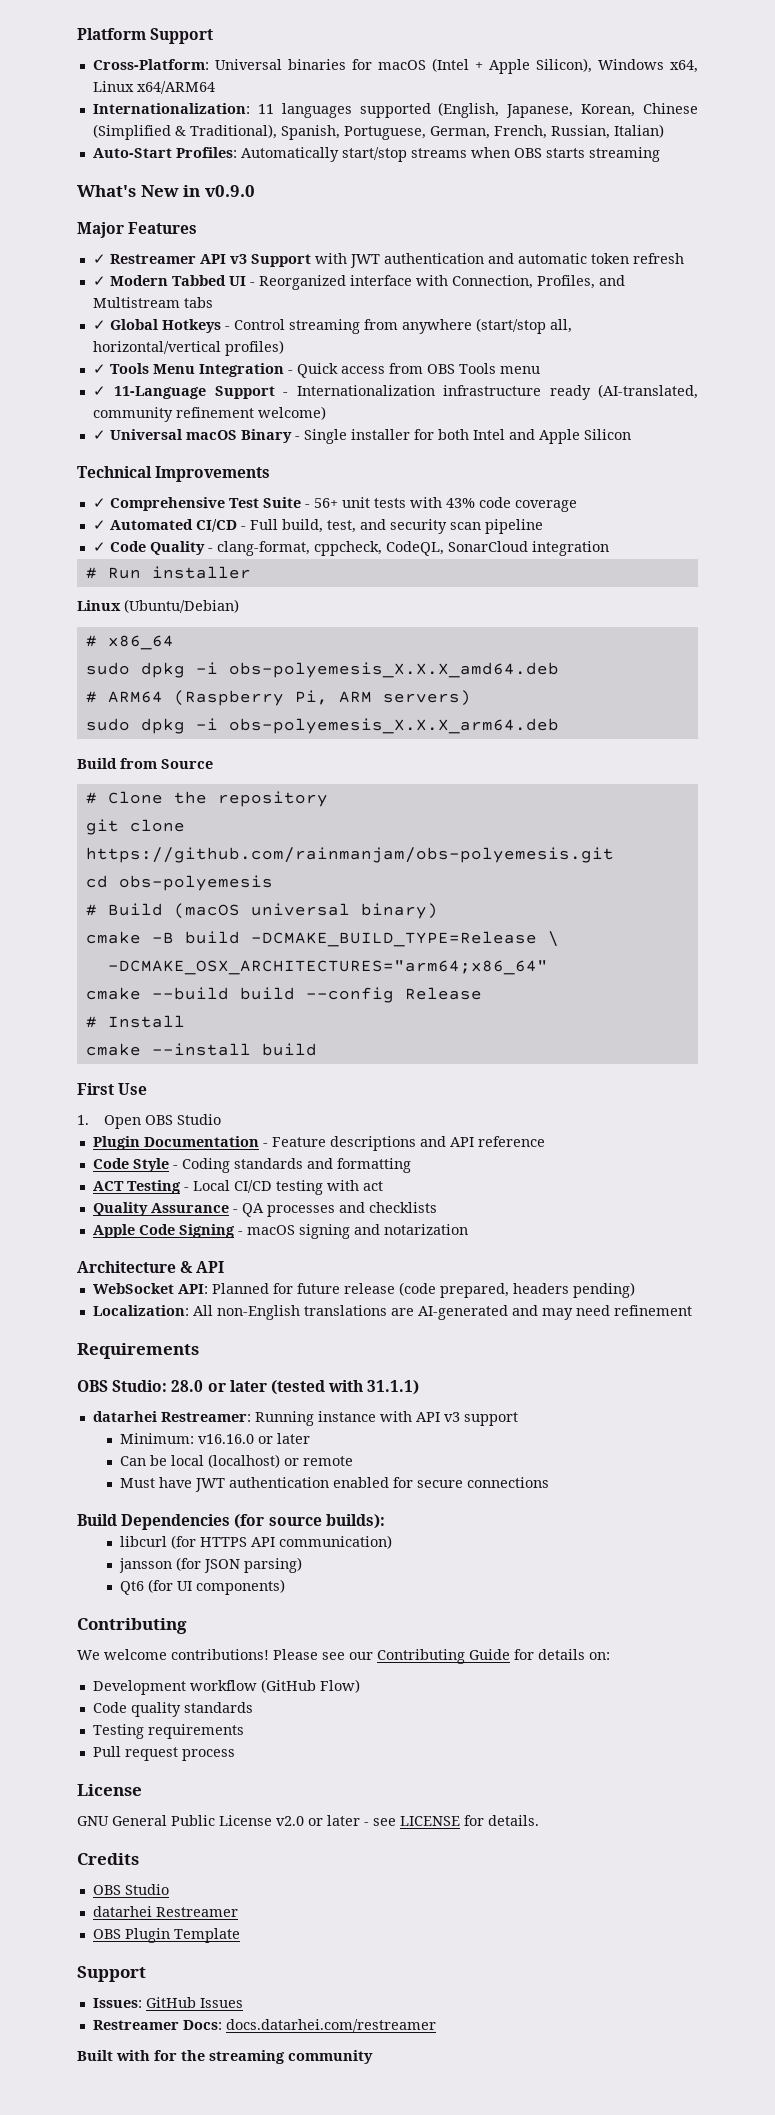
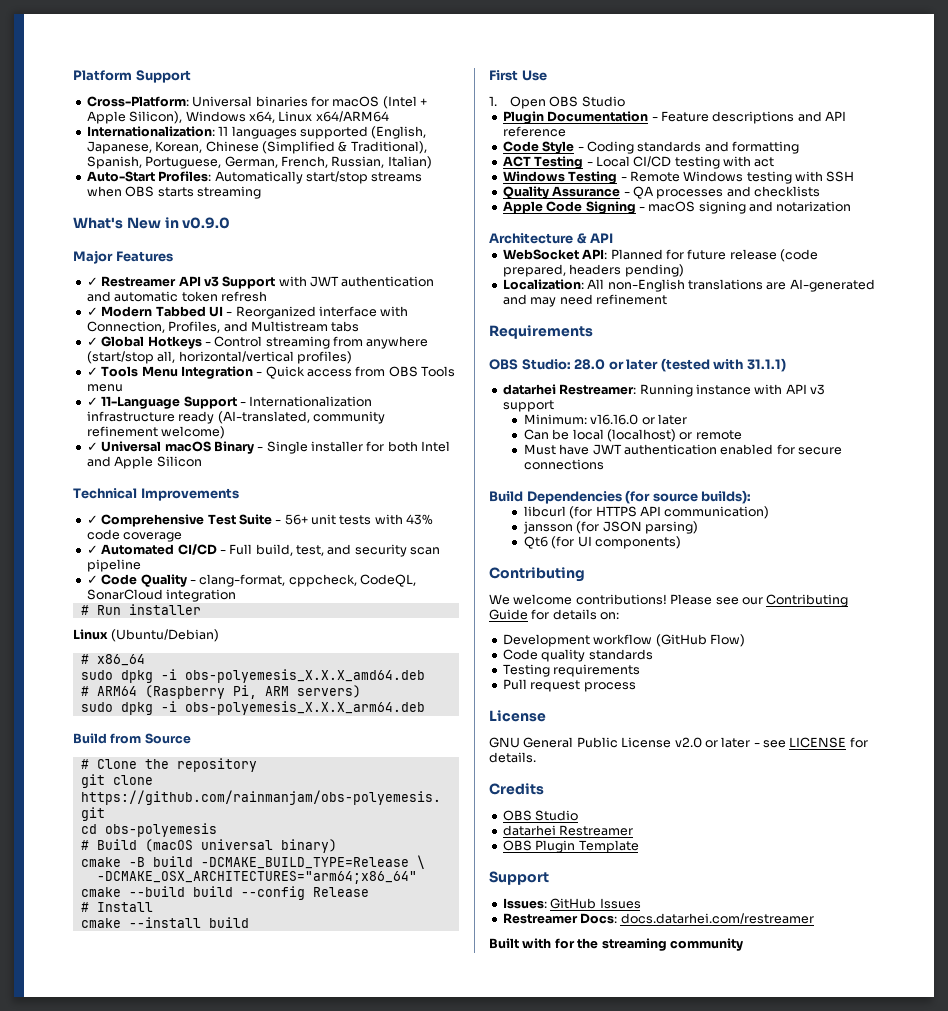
(383, 1186) none -> [502,171,855,184] // Windows Testing - Remote Windows testing with SSH

